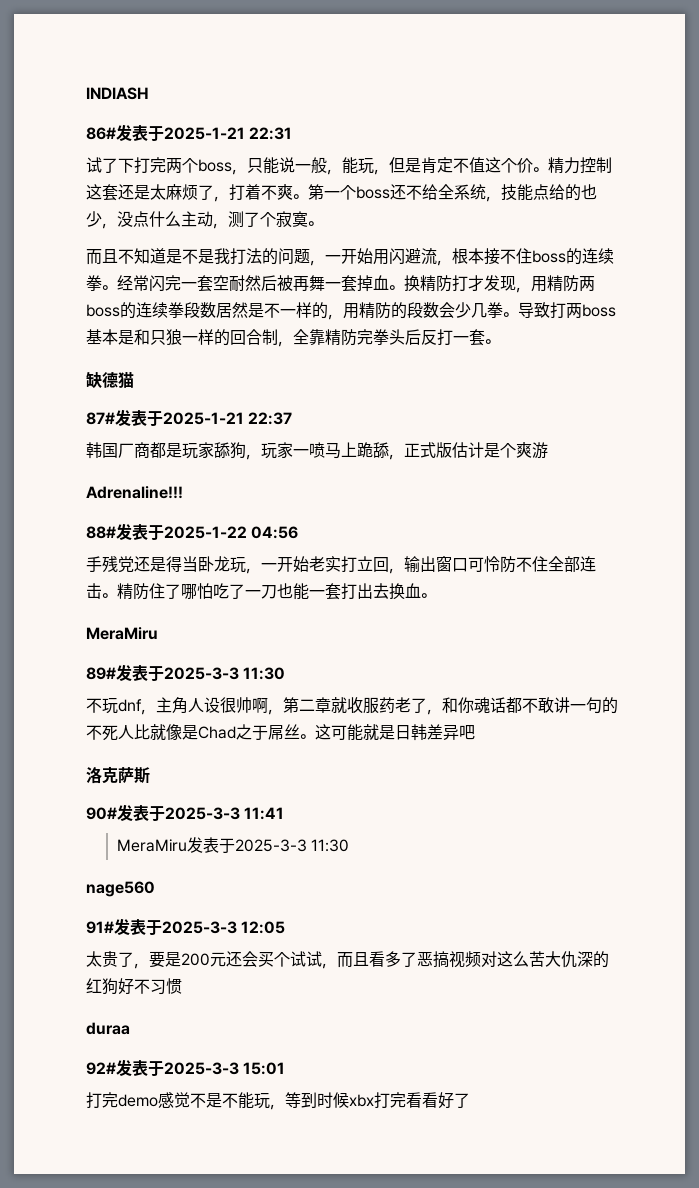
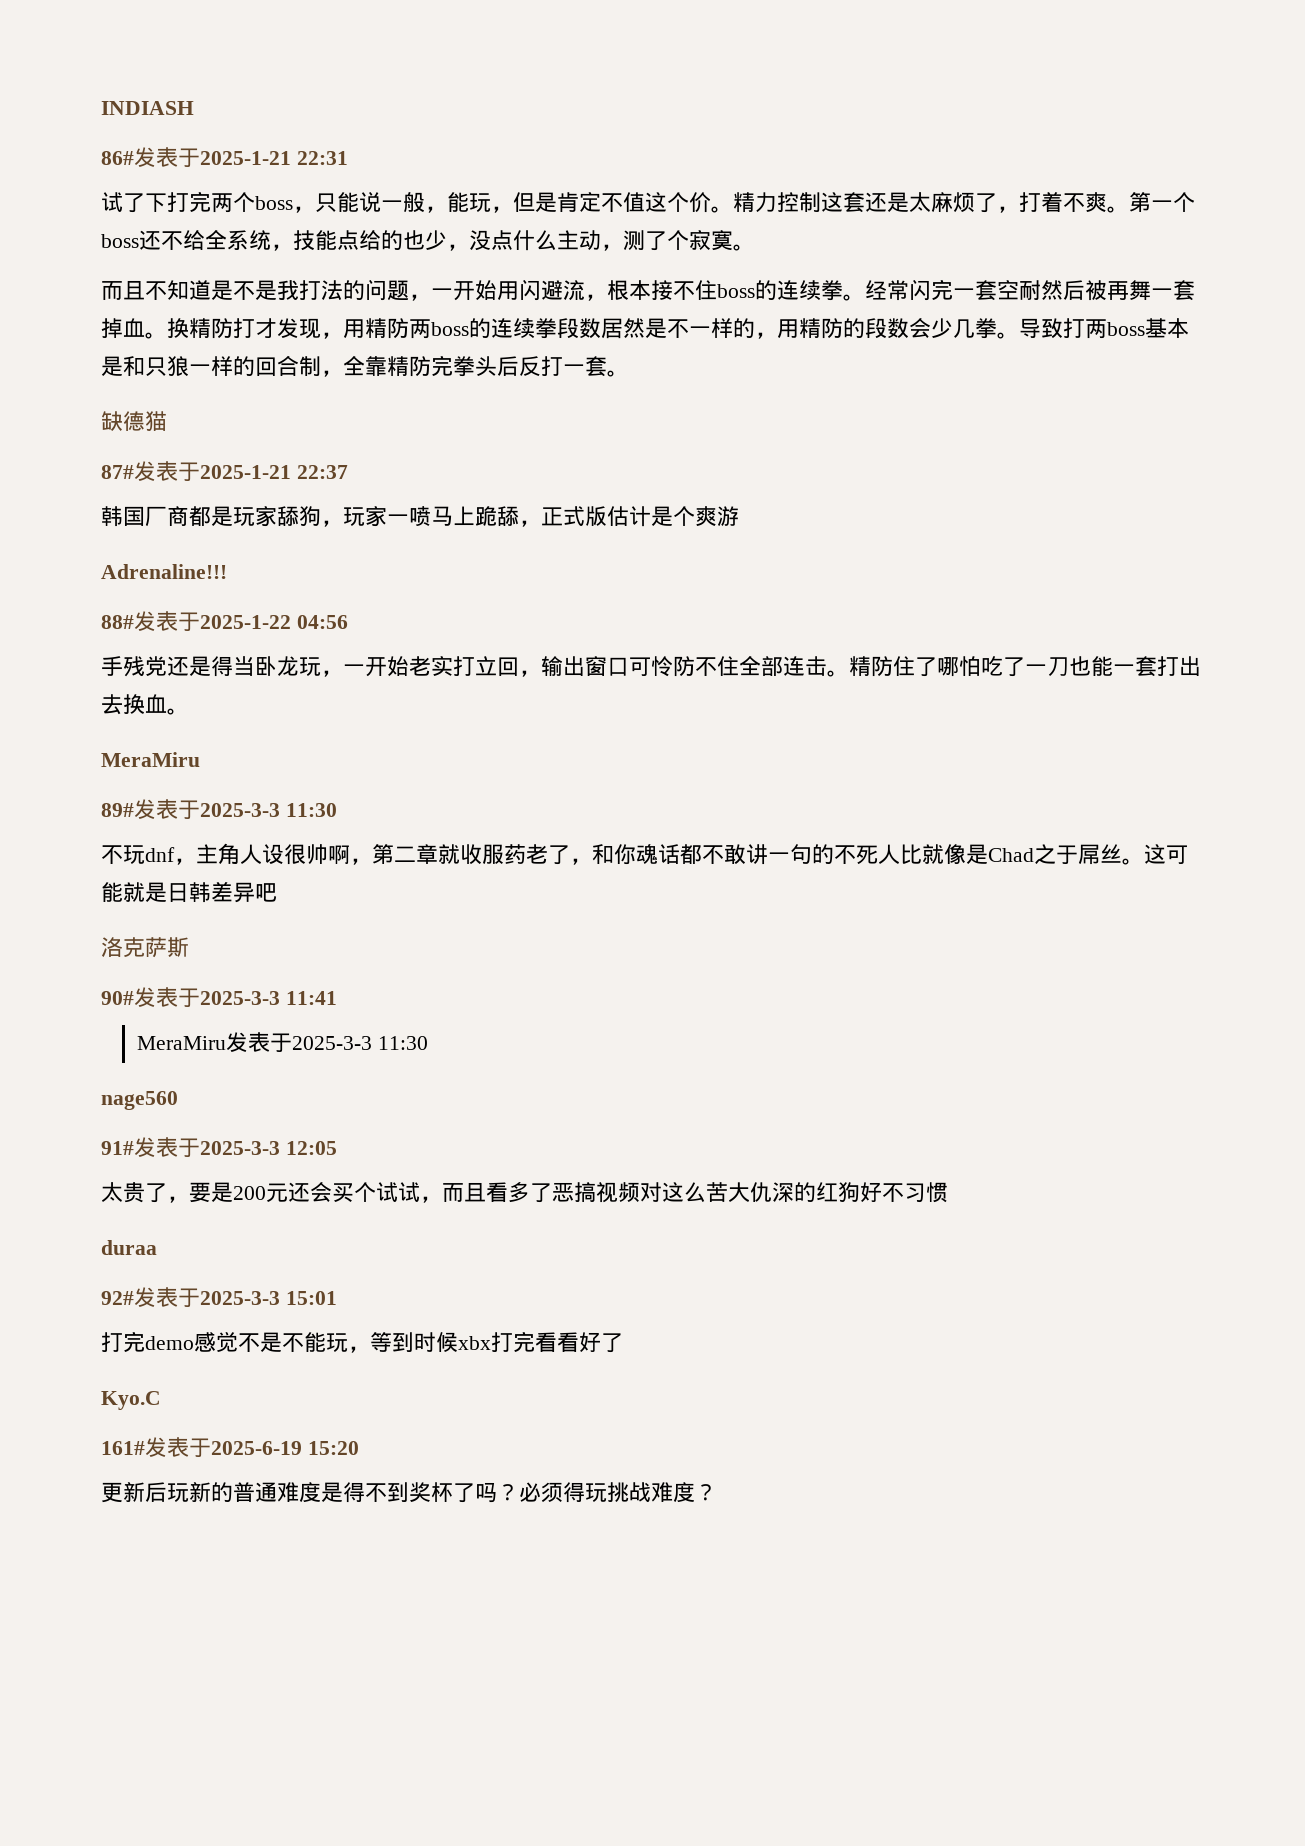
(470, 1100) none -> [101,1391,161,1410] [101,1437,359,1457] [101,1482,717,1503] // Kyo.C // 161#发表于2025-6-19 15:20 // 更新后玩新的普通难度是得不到奖杯了吗？必须得玩挑战难度？

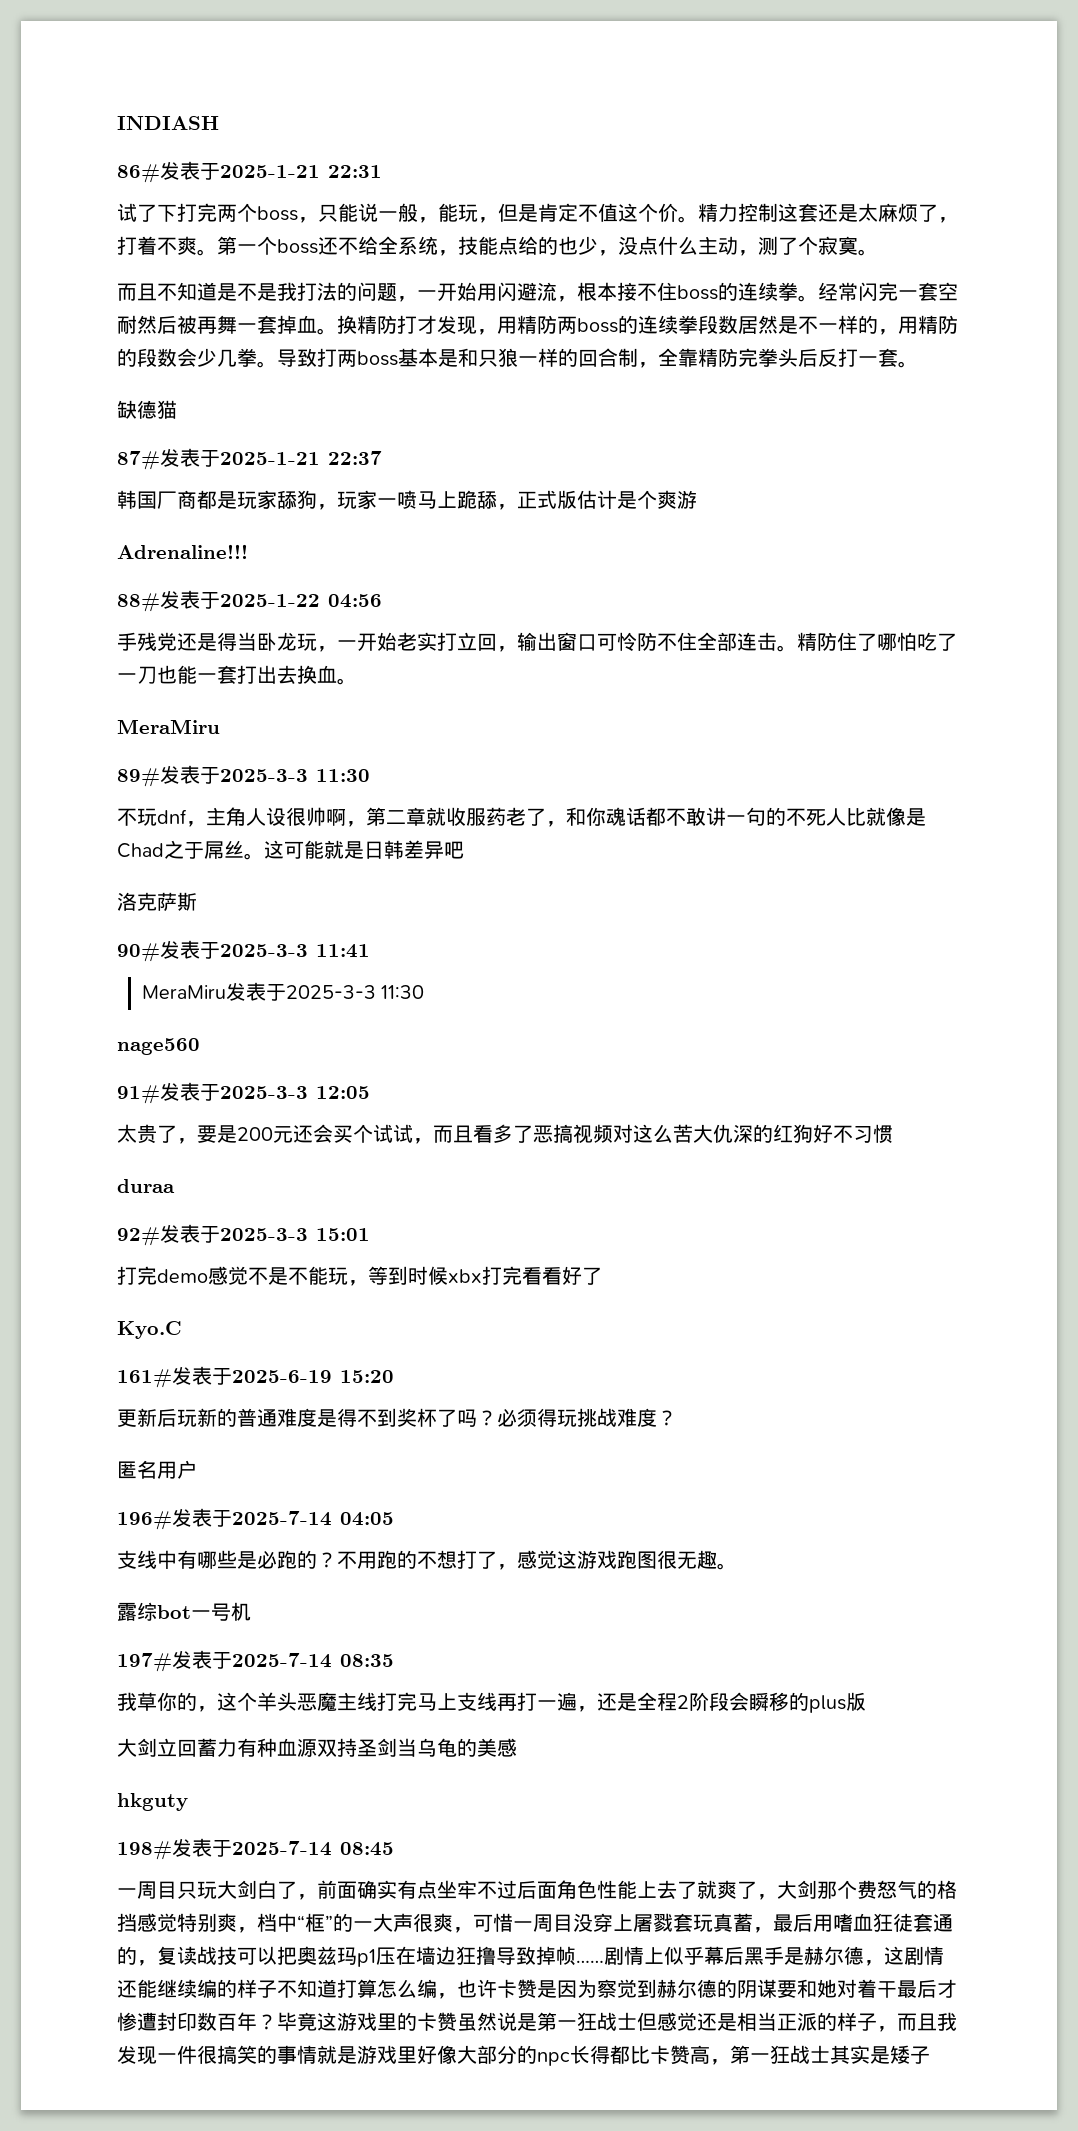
(717, 1492) none -> [117,1460,197,1479] [117,1508,394,1530] [117,1550,737,1570] [117,1602,251,1621] [117,1650,394,1672] [117,1692,866,1713] [117,1738,517,1757] [117,1793,188,1811] [117,1838,394,1860] [117,1880,957,1900] [117,1913,953,1933] [117,1946,944,1967] [117,1979,957,1999] [117,2012,957,2032] [117,2045,930,2066] // 匿名用户 // 196#发表于2025-7-14 04:05 // 支线中有哪些是必跑的？不用跑的不想打了，感觉这游戏跑图很无趣。 // 露综bot一号机 // 197#发表于2025-7-14 08:35 // 我草你的，这个羊头恶魔主线打完马上支线再打一遍，还是全程2阶段会瞬移的plus版 // 大剑立回蓄力有种血源双持圣剑当乌龟的美感 // hkguty // 198#发表于2025-7-14 08:45 // 一周目只玩大剑白了，前面确实有点坐牢不过后面角色性能上去了就爽了，大剑那个费怒气的格挡感觉特别爽，档中“框”的一大声很爽，可惜一周目没穿上屠戮套玩真蓄，最后用嗜血狂徒套通的，复读战技可以把奥兹玛p1压在墙边狂撸导致掉帧……剧情上似乎幕后黑手是赫尔德，这剧情还能继续编的样子不知道打算怎么编，也许卡赞是因为察觉到赫尔德的阴谋要和她对着干最后才惨遭封印数百年？毕竟这游戏里的卡赞虽然说是第一狂战士但感觉还是相当正派的样子，而且我发现一件很搞笑的事情就是游戏里好像大部分的npc长得都比卡赞高，第一狂战士其实是矮子

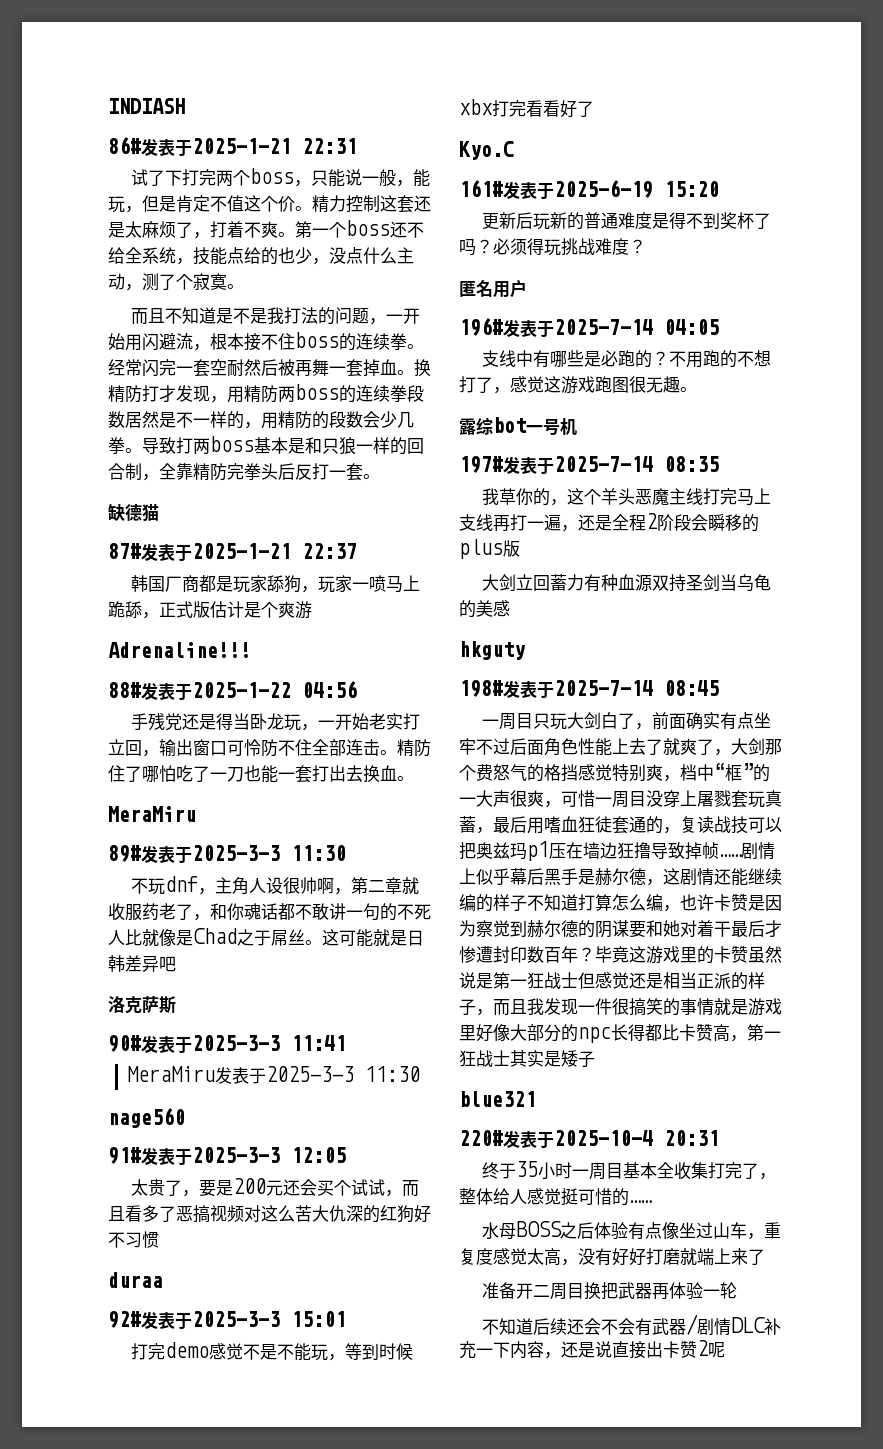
(930, 2055) none -> [459,1091,536,1107] [459,1130,719,1148] [481,1161,776,1180] [459,1188,652,1206] [481,1221,781,1240] [459,1248,765,1266] [481,1282,737,1300] [481,1314,781,1336] [459,1340,725,1359] // blue321 // 220#发表于2025-10-4 20:31 // 终于35小时一周目基本全收集打完了，整体给人感觉挺可惜的…… // 水母BOSS之后体验有点像坐过山车，重复度感觉太高，没有好好打磨就端上来了 // 准备开二周目换把武器再体验一轮 // 不知道后续还会不会有武器/剧情DLC补充一下内容，还是说直接出卡赞2呢

